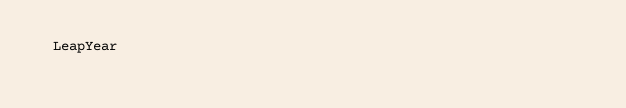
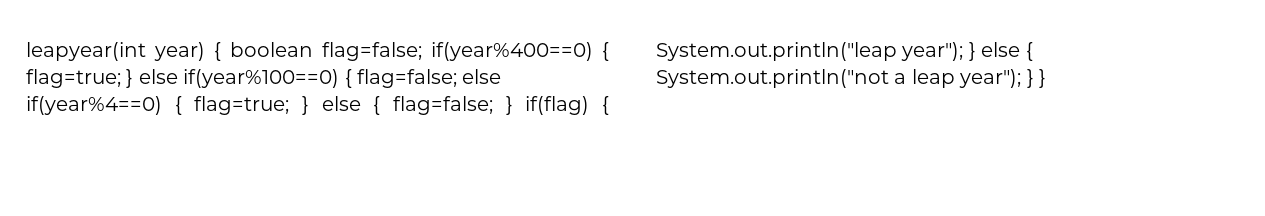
[53,41,117,53] LeapYear -> [26,42,609,61] [26,69,502,88] [26,96,610,115] [656,42,1033,61] [656,69,1046,88] leapyear(int year) { boolean flag=false; if(year%400==0) { flag=true; } else if(year%100==0) { flag=false; else if(year%4==0) { flag=true; } else { flag=false; } if(flag) { System.out.println("leap year"); } else { System.out.println("not a leap year"); } }

